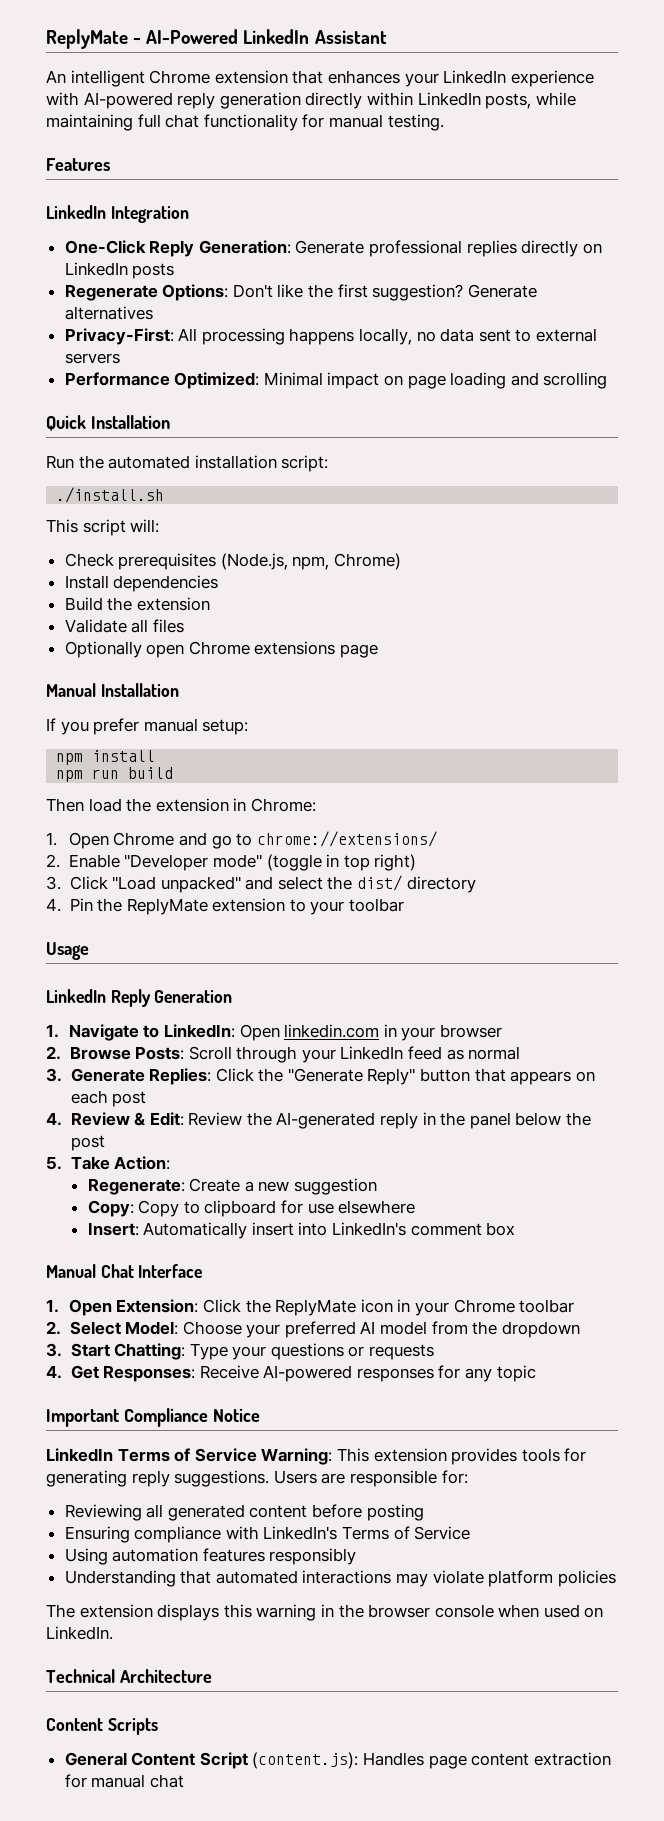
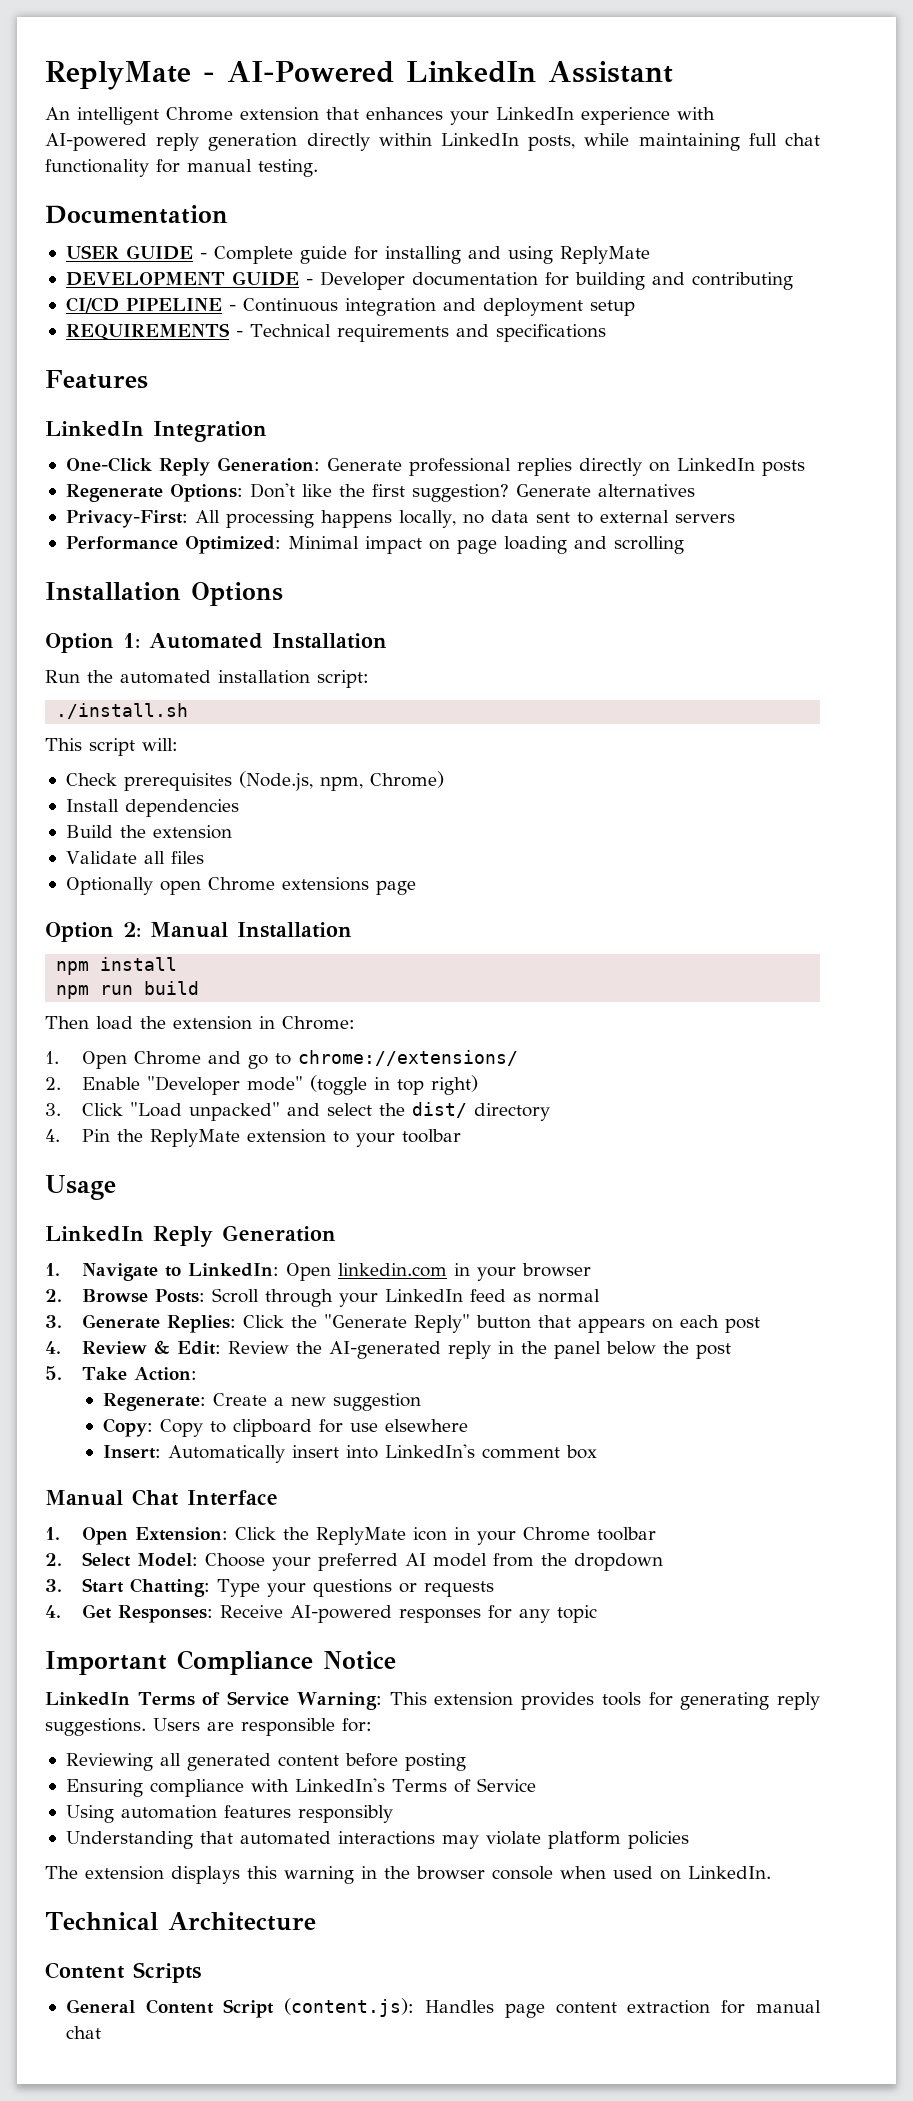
(444, 122) none -> [45,205,228,224] [65,245,650,264] [65,271,793,290] [65,297,635,316] [65,323,606,342] // Documentation // USER GUIDE - Complete guide for installing and using ReplyMate // DEVELOPMENT GUIDE - Developer documentation for building and contributing // CI/CD PIPELINE - Continuous integration and deployment setup // REQUIREMENTS - Technical requirements and specifications
[46,415,86,431] Quick -> [45,582,283,606] [45,633,263,653] Installation Options // Option 1: Automated
(379, 651) none -> [45,922,141,942] Option 2:
[46,718,249,735] // If you prefer manual setup: -> (352, 930) none

